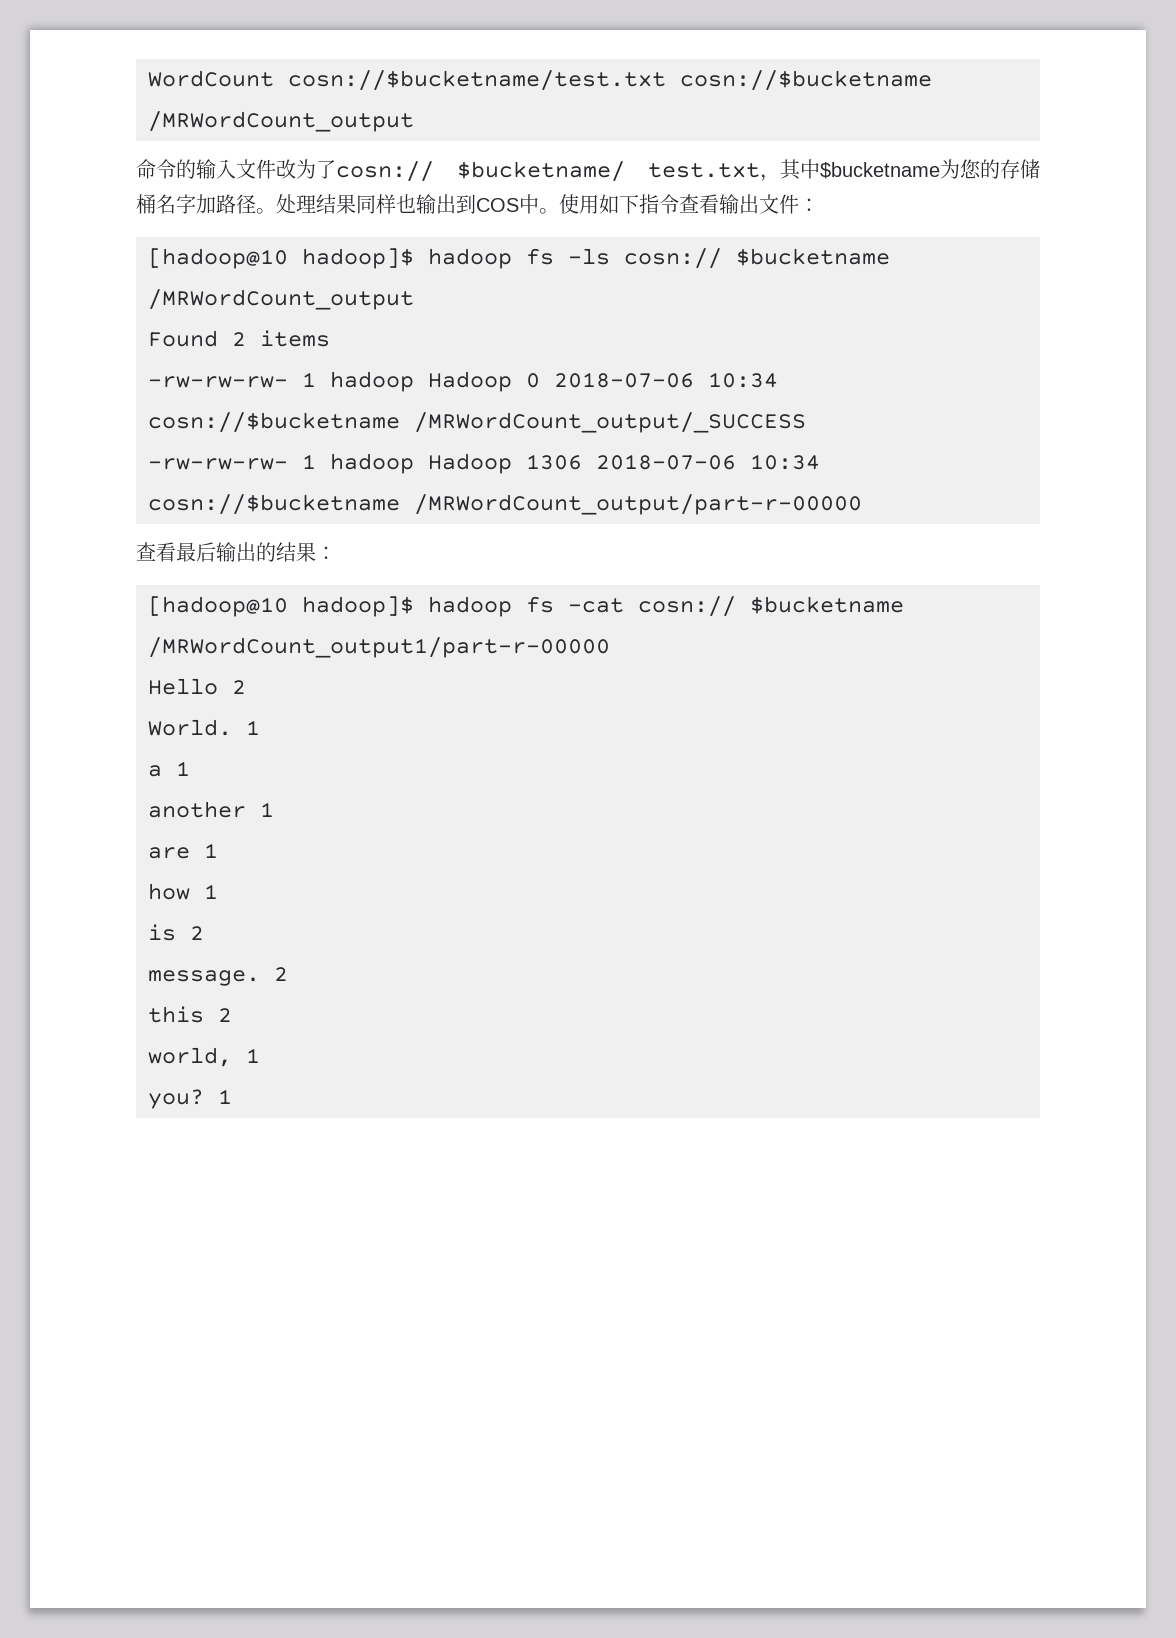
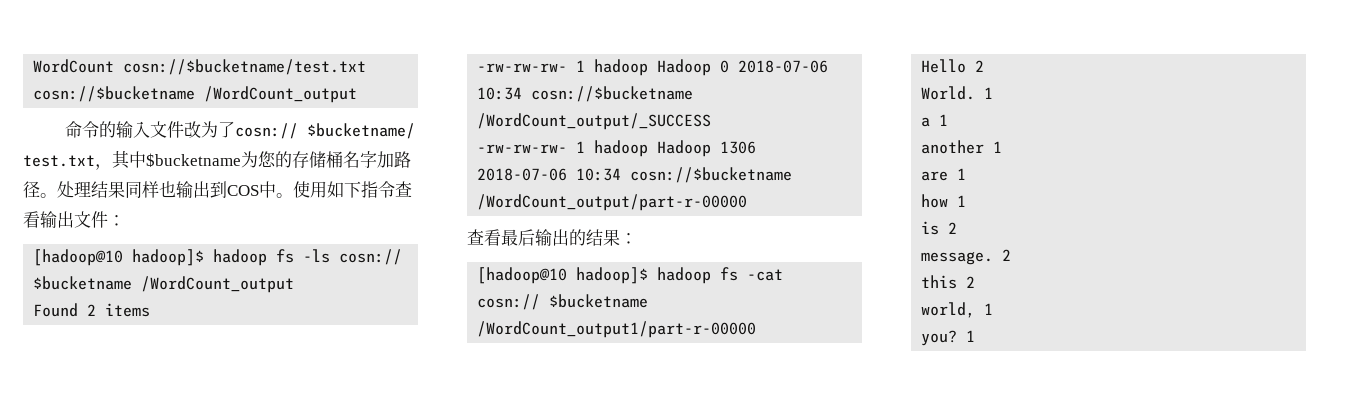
[148,111,414,132] /MRWordCount_output -> [204,86,358,103] /WordCount_output
[148,289,414,310] /MRWordCount_output -> [141,276,295,293] /WordCount_output
[414,412,806,433] /MRWordCount_output/_SUCCESS -> [477,113,712,130] /WordCount_output/_SUCCESS
[414,494,862,515] /MRWordCount_output/part-r-00000 -> [477,194,748,211] /WordCount_output/part-r-00000
[148,637,610,658] /MRWordCount_output1/part-r-00000 -> [477,321,757,338] /WordCount_output1/part-r-00000

